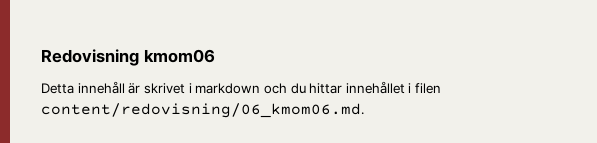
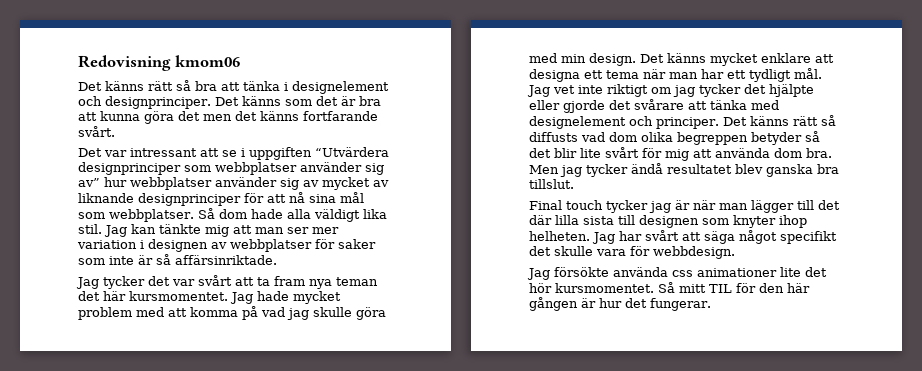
[41,81,442,94] [41,103,364,118] Detta innehåll är skrivet i markdown och du hittar innehållet i filen content/redovisning/06_kmom06.md. -> [78,80,389,94] [78,96,381,109] [78,111,378,124] [78,126,115,137] [78,147,389,160] [78,162,384,175] [78,177,389,190] [78,192,364,206] [78,208,387,222] [78,224,339,237] [77,239,376,252] [78,254,277,265] [76,275,378,289] [78,291,341,304] [78,306,386,320] [529,53,834,66] [529,68,822,82] [527,84,814,97] [529,99,779,113] [529,115,836,129] [529,131,820,145] [529,147,832,161] [529,163,839,177] [529,179,574,189] [529,200,840,213] [529,215,807,228] [529,230,837,244] [529,246,735,259] [527,267,827,280] [529,282,810,293] [529,297,711,311] Det känns rätt så bra att tänka i designelement och designprinciper. Det känns som det är bra att kunna göra det men det känns fortfarande svårt. // Det var intressant att se i uppgiften “Utvärdera designprinciper som webbplatser använder sig av” hur webbplatser använder sig av mycket av liknande designprinciper för att nå sina mål som webbplatser. Så dom hade alla väldigt lika stil. Jag kan tänkte mig att man ser mer variation i designen av webbplatser för saker som inte är så affärsinriktade. // Jag tycker det var svårt att ta fram nya teman det här kursmomentet. Jag hade mycket problem med att komma på vad jag skulle göra med min design. Det känns mycket enklare att designa ett tema när man har ett tydligt mål. Jag vet inte riktigt om jag tycker det hjälpte eller gjorde det svårare att tänka med designelement och principer. Det känns rätt så diffusts vad dom olika begreppen betyder så det blir lite svårt för mig att använda dom bra. Men jag tycker ändå resultatet blev ganska bra tillslut. // Final touch tycker jag är när man lägger till det där lilla sista till designen som knyter ihop helheten. Jag har svårt att säga något specifikt det skulle vara för webbdesign. // Jag försökte använda css animationer lite det hör kursmomentet. Så mitt TIL för den här gången är hur det fungerar.

